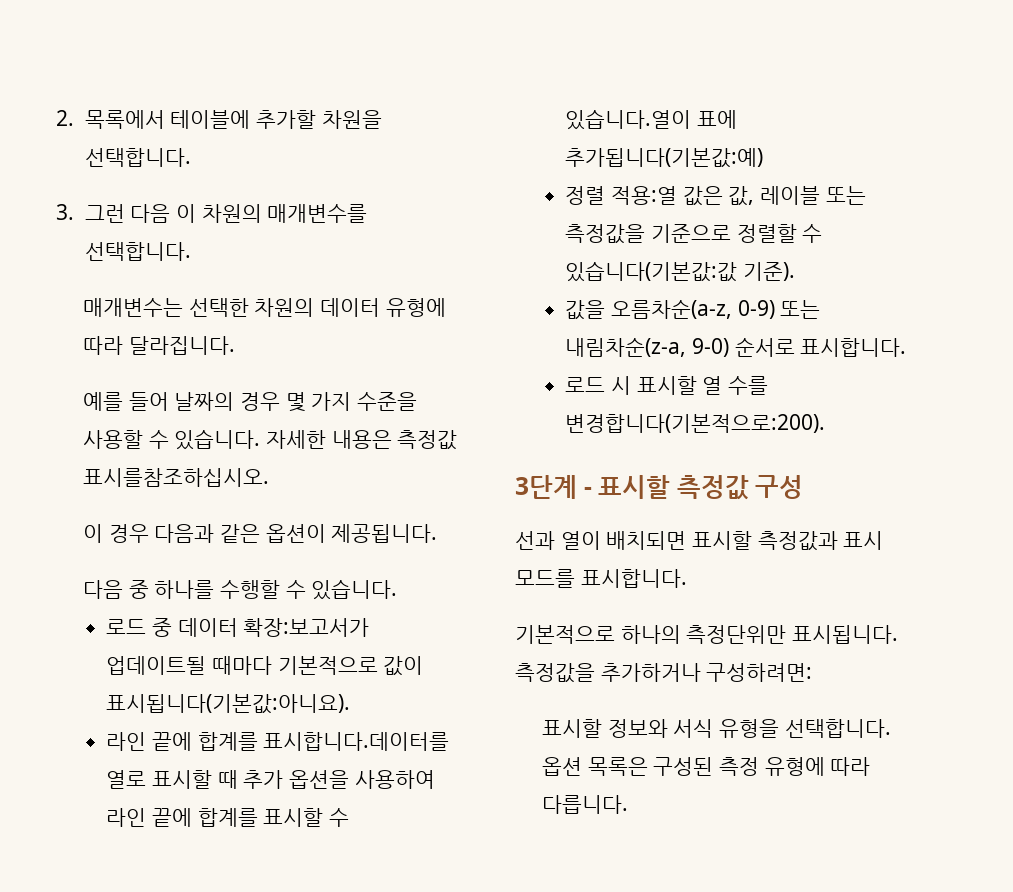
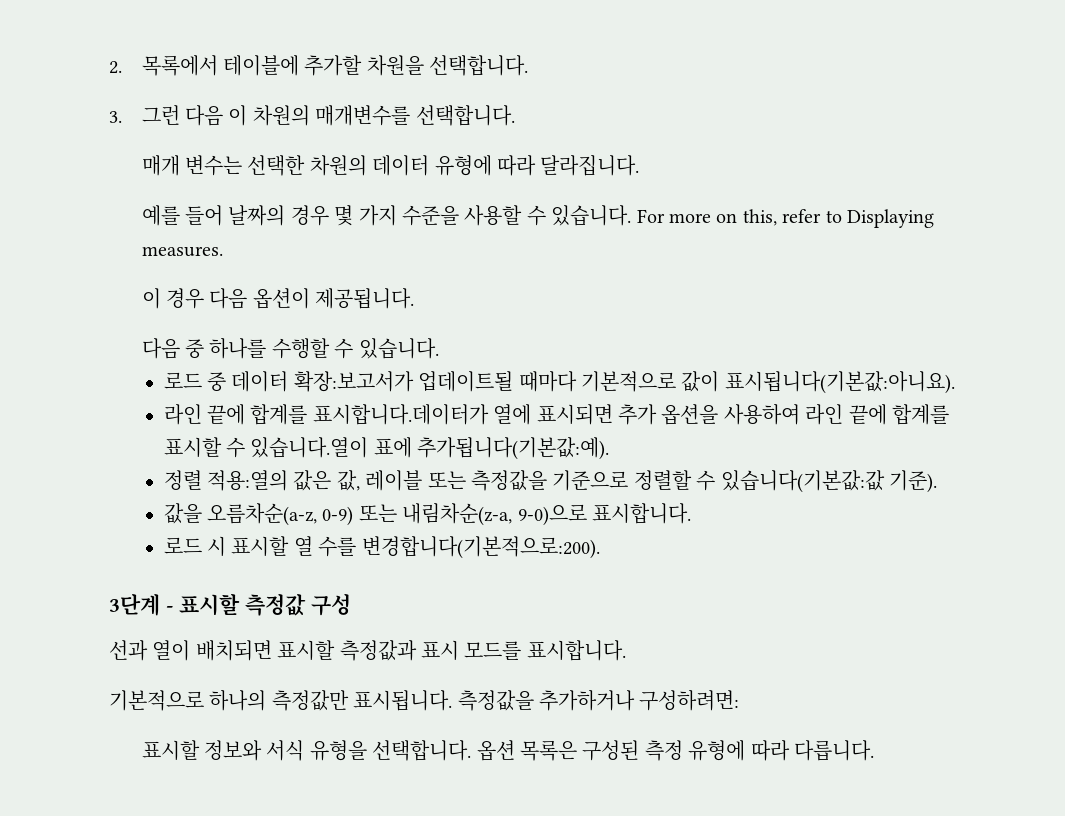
[83,298,184,317] 매개변수는 -> [141,155,242,176] 매개 변수는
[266,430,458,450] [83,468,270,487] 자세한 내용은 측정값 표시를참조하십시오. -> [636,209,934,228] [141,246,223,257] For more on this, refer to Displaying measures.
[154,524,261,543] 다음과 같은 -> [209,288,248,309] 다음
[263,732,450,751] [106,770,238,789] 표시합니다.데이터를 열로 표시할 때 -> [312,404,613,425] 표시합니다.데이터가 열에 표시되면
[565,148,764,168] 추가됩니다(기본값:예) -> [417,437,610,460] 추가됩니다(기본값:예).
[610,186,677,205] 적용:열 -> [206,470,288,491] 적용:열의
[691,337,795,357] 9-0) 순서로 -> [517,504,587,526] 9-0)으로
[686,625,787,644] 측정단위만 -> [271,690,349,711] 측정값만

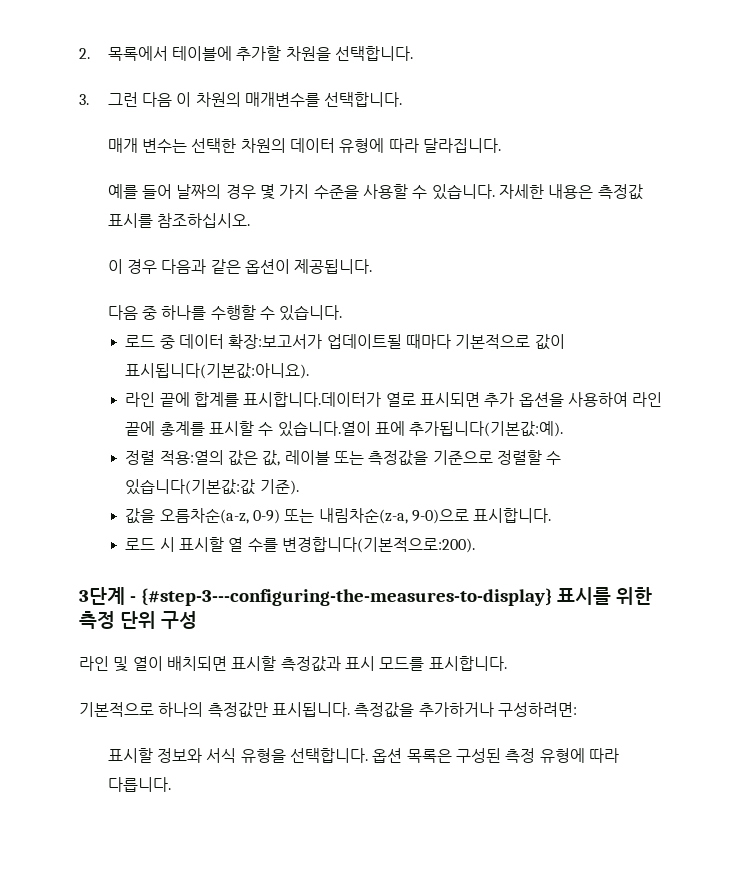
[636,209,934,228] [141,246,223,257] For more on this, refer to Displaying measures. -> [498,184,643,200] [107,213,251,228] 자세한 내용은 측정값 표시를 참조하십시오.
[209,288,248,309] 다음 -> [161,259,241,274] 다음과 같은
[493,404,532,425] 열에 -> [385,392,416,407] 열로
[891,404,949,425] 합계를 -> [159,421,205,436] 총계를
[179,593,307,616] 표시할 측정값 -> [140,587,652,606] [79,611,156,629] {#step-3---configuring-the-measures-to-display} 표시를 위한 측정 단위
[109,640,148,661] 선과 -> [79,656,129,672] 라인 및

